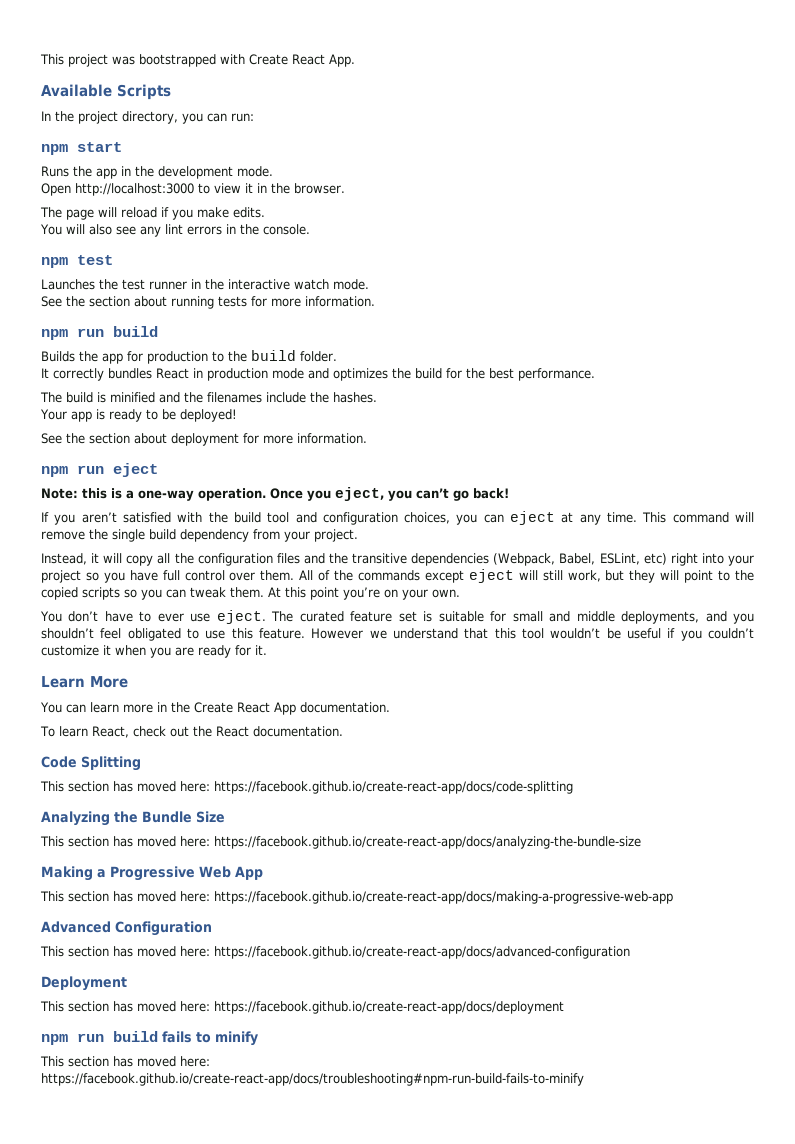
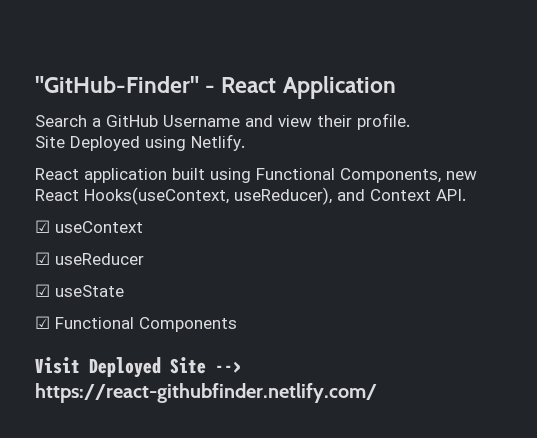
[40,54,355,67] [41,84,171,100] [41,111,254,124] [41,142,122,155] [41,166,273,179] [41,183,345,196] [40,207,265,220] [40,224,310,237] [41,255,113,268] [41,279,369,290] [41,296,375,309] [41,326,158,340] [41,350,337,364] [41,368,595,381] [40,392,377,403] [40,409,237,422] [41,433,367,446] [41,463,158,477] [41,487,509,501] [41,511,754,525] [41,529,358,542] [41,553,754,566] [41,569,754,583] [41,587,460,600] [40,610,754,624] [41,628,755,641] [41,645,267,658] [41,676,128,688] [40,702,390,715] [40,726,343,738] [41,756,141,771] [40,781,573,794] [41,811,225,826] [40,836,641,849] [41,866,263,881] [40,891,673,904] [41,921,212,936] [40,946,630,959] [41,976,127,991] [40,1001,564,1014] [41,1031,258,1046] [40,1056,210,1067] [41,1073,584,1086] This project was bootstrapped with Create React App. // Available Scripts // In the project directory, you can run: // npm start // Runs the app in the development mode. // Open http://localhost:3000 to view it in the browser. // The page will reload if you make edits. // You will also see any lint errors in the console. // npm test // Launches the test runner in the interactive watch mode. // See the section about running tests for more information. // npm run build // Builds the app for production to the build folder. // It correctly bundles React in production mode and optimizes the build for the best performance. // The build is minified and the filenames include the hashes. // Your app is ready to be deployed! // See the section about deployment for more information. // npm run eject // Note: this is a one-way operation. Once you eject, you can’t go back! // If you aren’t satisfied with the build tool and configuration choices, you can eject at any time. This command will remove the single build dependency from your project. // Instead, it will copy all the configuration files and the transitive dependencies (Webpack, Babel, ESLint, etc) right into your project so you have full control over them. All of the commands except eject will still work, but they will point to the copied scripts so you can tweak them. At this point you’re on your own. // You don’t have to ever use eject. The curated feature set is suitable for small and middle deployments, and you shouldn’t feel obligated to use this feature. However we understand that this tool wouldn’t be useful if you couldn’t customize it when you are ready for it. // Learn More // You can learn more in the Create React App documentation. // To learn React, check out the React documentation. // Code Splitting // This section has moved here: https://facebook.github.io/create-react-app/docs/code-splitting // Analyzing the Bundle Size // This section has moved here: https://facebook.github.io/create-react-app/docs/analyzing-the-bundle-size // Making a Progressive Web App // This section has moved here: https://facebook.github.io/create-react-app/docs/making-a-progressive-web-app // Advanced Configuration // This section has moved here: https://facebook.github.io/create-react-app/docs/advanced-configuration // Deployment // This section has moved here: https://facebook.github.io/create-react-app/docs/deployment // npm run build fails to minify // This section has moved here: https://facebook.github.io/create-react-app/docs/troubleshooting#npm-run-build-fails-to-minify -> [35,76,396,99] [35,113,410,130] [35,134,245,151] [35,168,477,183] [35,187,466,205] [35,220,143,233] [35,252,144,265] [35,284,124,297] [35,316,237,332] [35,357,242,378] [35,383,377,403] "GitHub-Finder" - React Application // Search a GitHub Username and view their profile. // Site Deployed using Netlify. // React application built using Functional Components, new React Hooks(useContext, useReducer), and Context API. // ☑ useContext // ☑ useReducer // ☑ useState // ☑ Functional Components // Visit Deployed Site --> https://react-githubfinder.netlify.com/

